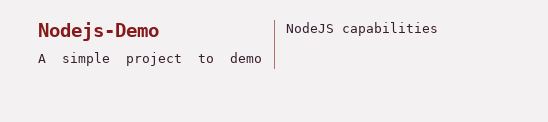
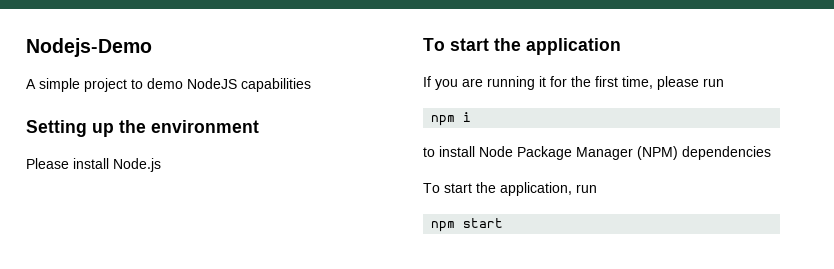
(438, 29) none -> [26,120,259,137] [26,158,161,172] [423,38,621,55] [423,76,724,90] [431,112,472,126] [423,146,771,160] [423,182,597,196] [431,218,504,232] // Setting up the environment // Please install Node.js // To start the application // If you are running it for the first time, please run // npm i // to install Node Package Manager (NPM) dependencies // To start the application, run // npm start

